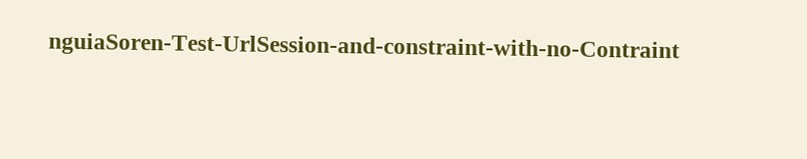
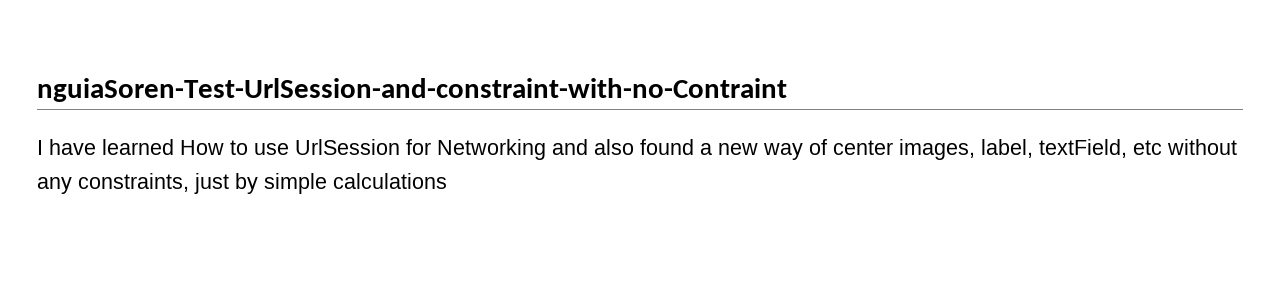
(680, 48) none -> [37,139,1237,160] [37,173,447,194] // I have learned How to use UrlSession for Networking and also found a new way of center images, label, textField, etc without any constraints, just by simple calculations

